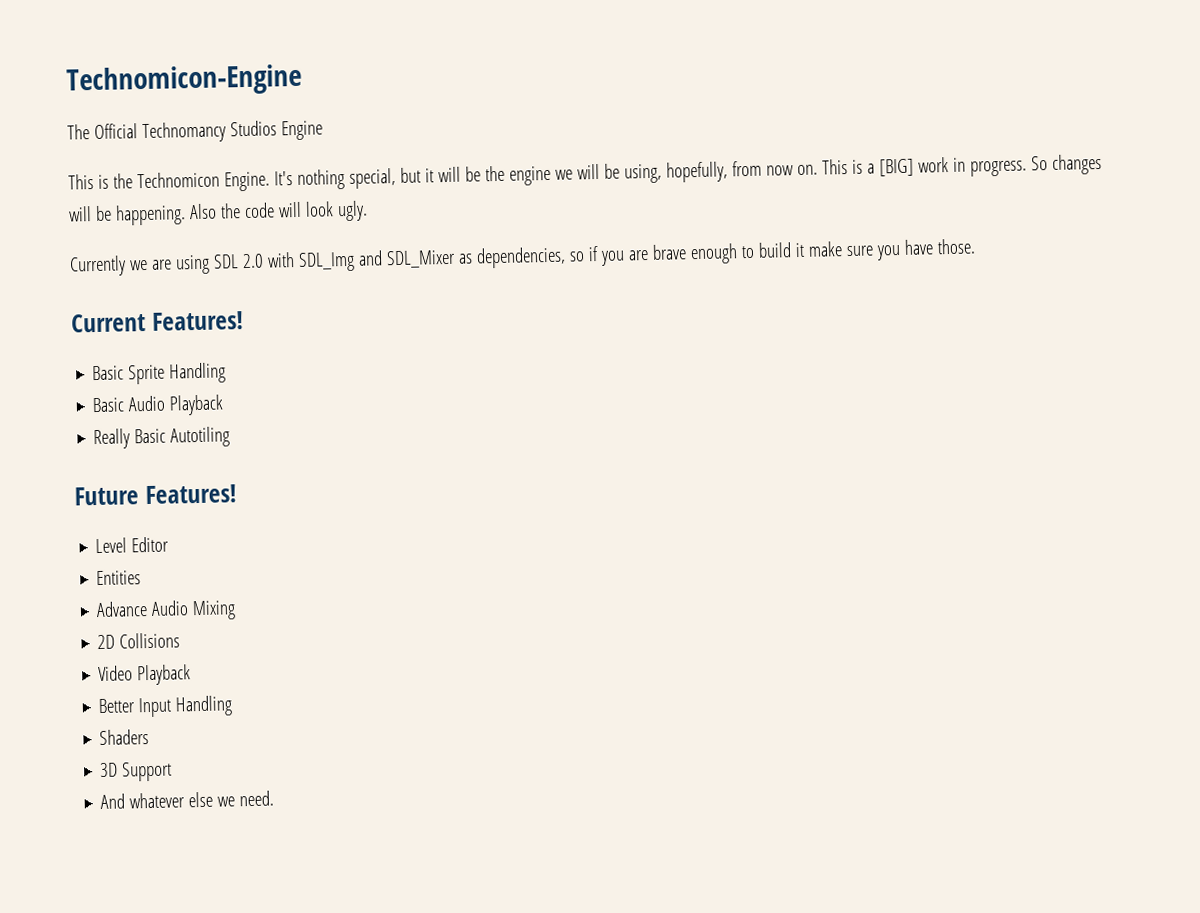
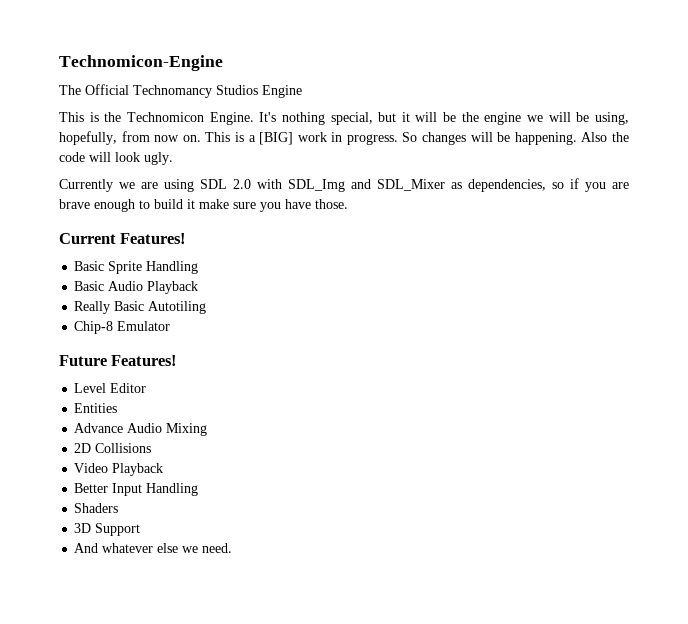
(231, 437) none -> [74,321,171,334] // Chip-8 Emulator

